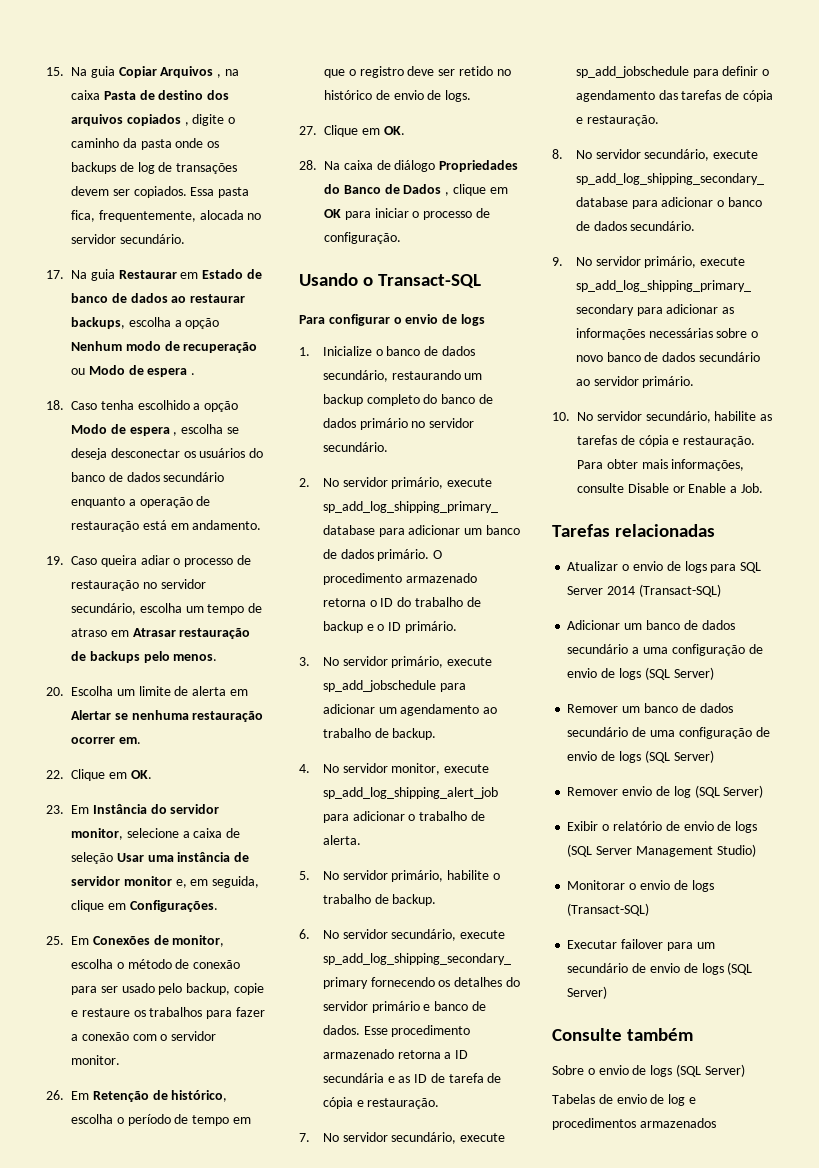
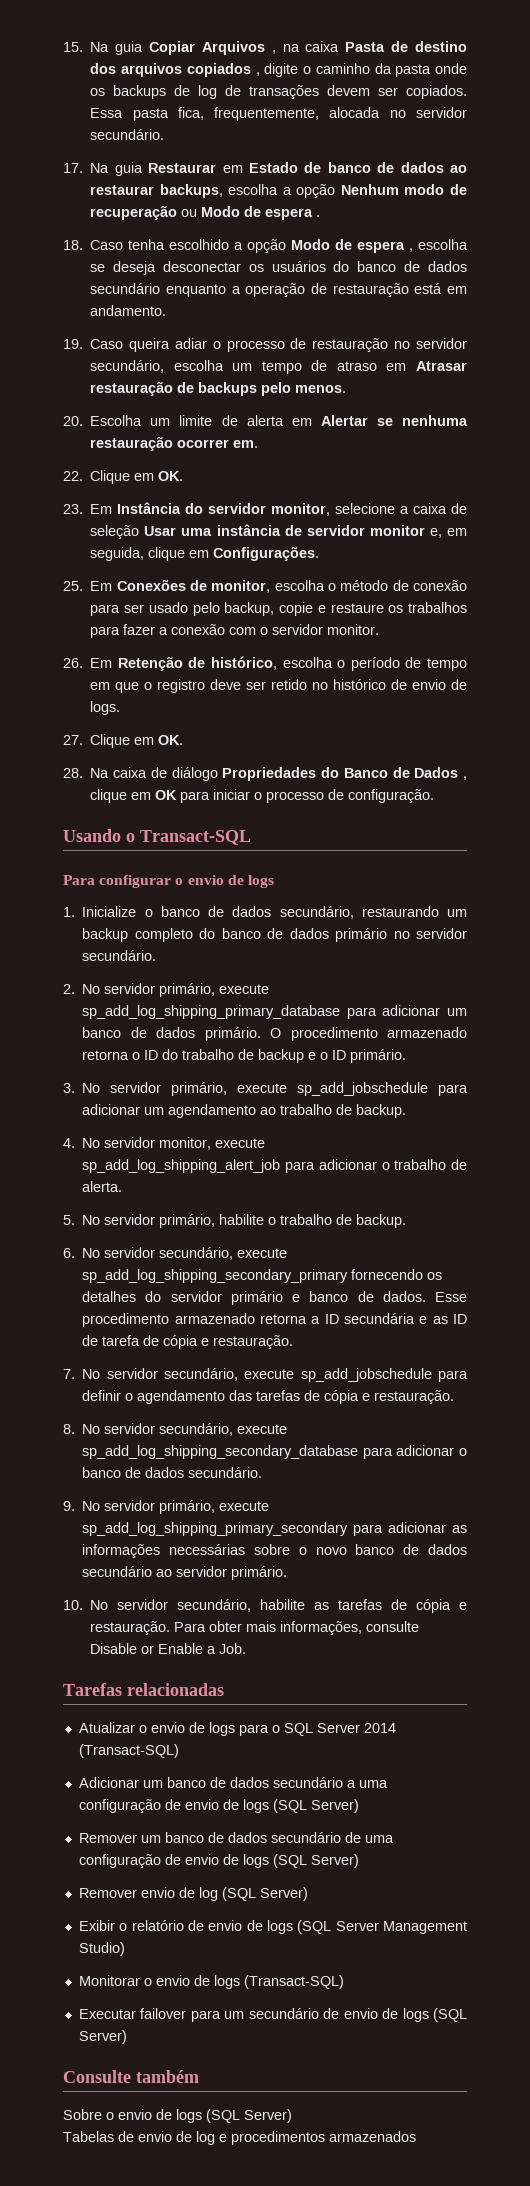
(737, 568) none -> [271,1725,280,1733] o

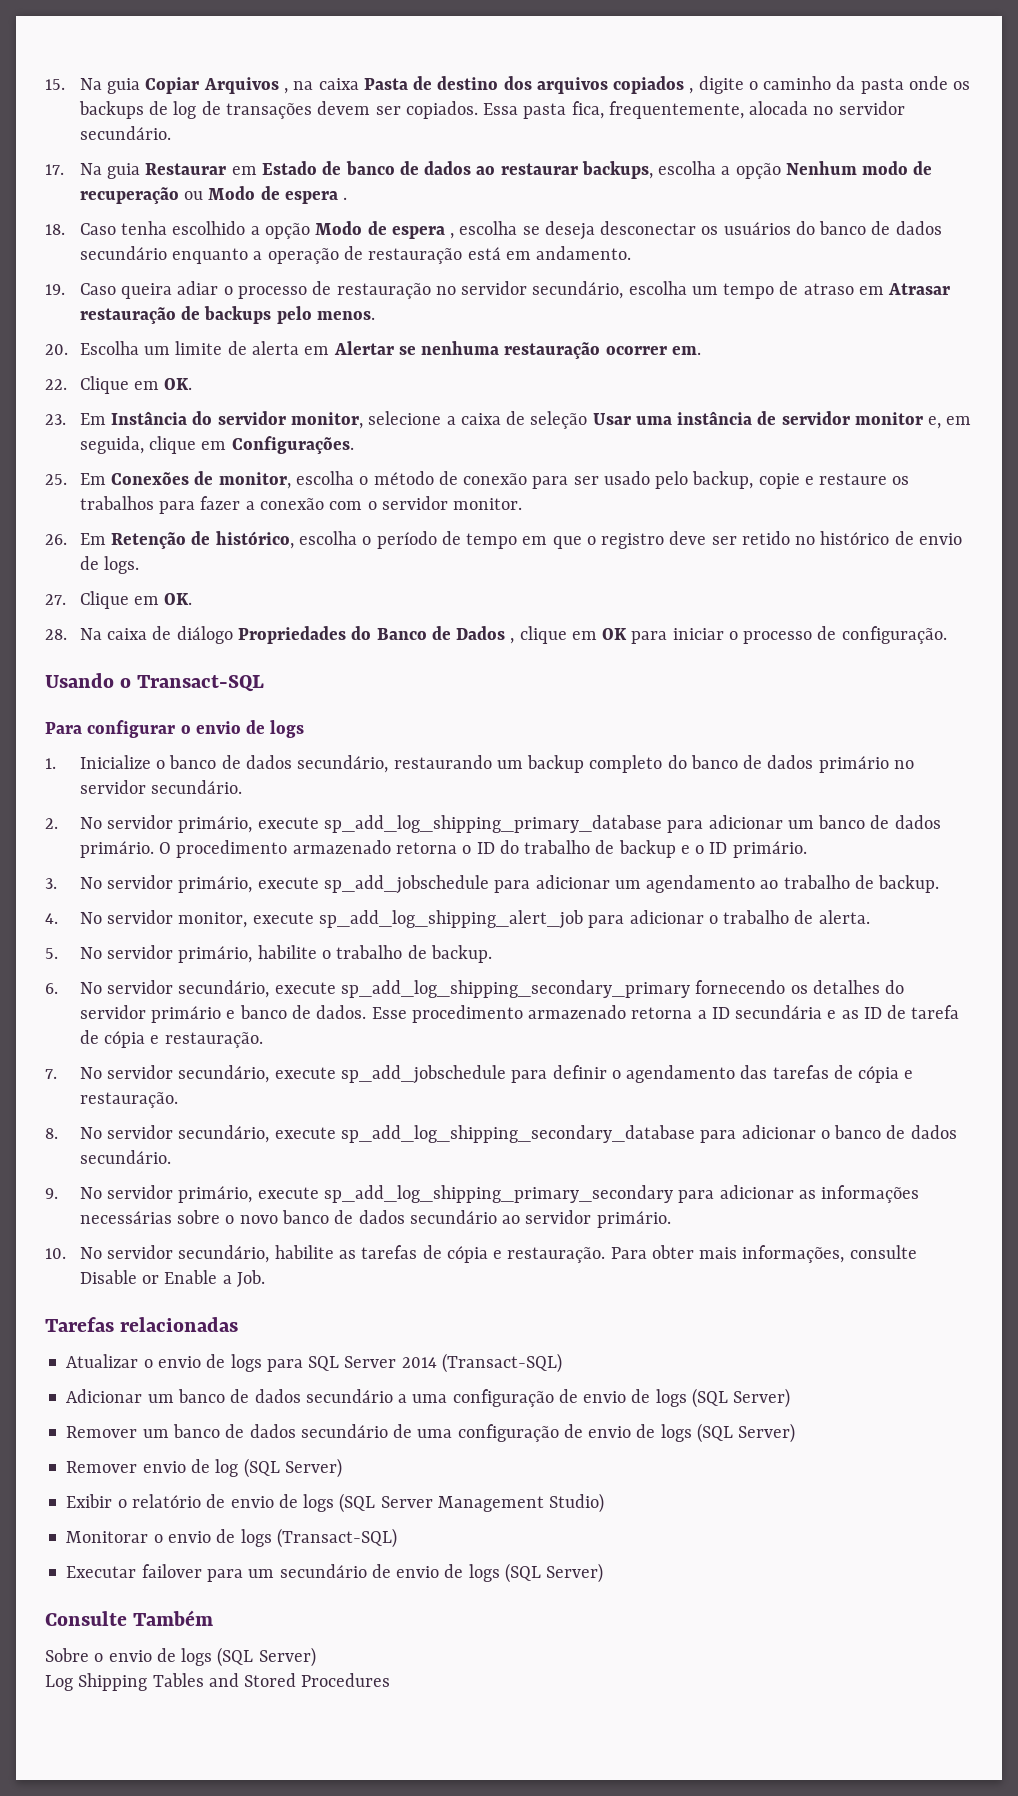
[271,1725,280,1733] o -> (303, 1365) none
[136,2070,199,2083] também -> [133,1610,214,1626] Também
[63,2131,416,2145] Tabelas de envio de log e procedimentos armazenados -> [45,1673,391,1691] Log Shipping Tables and Stored Procedures

